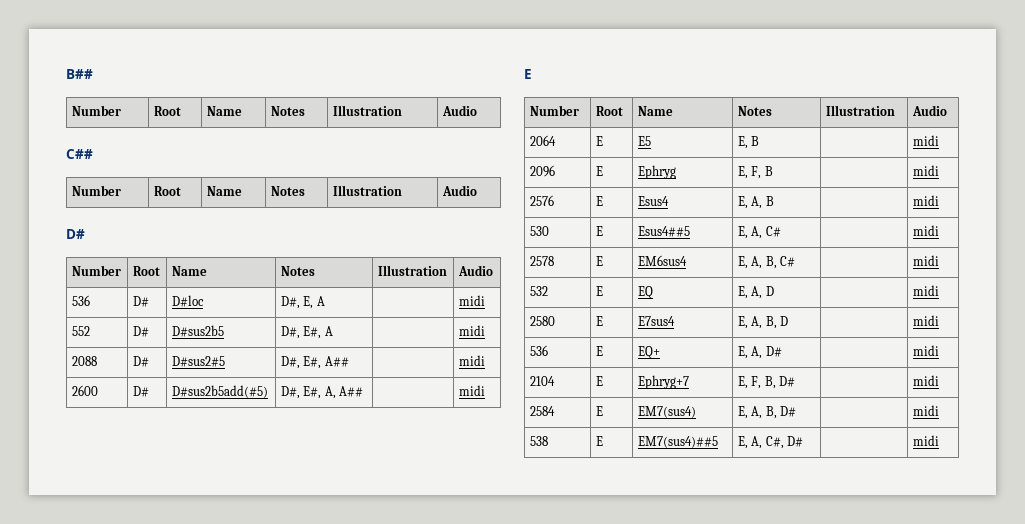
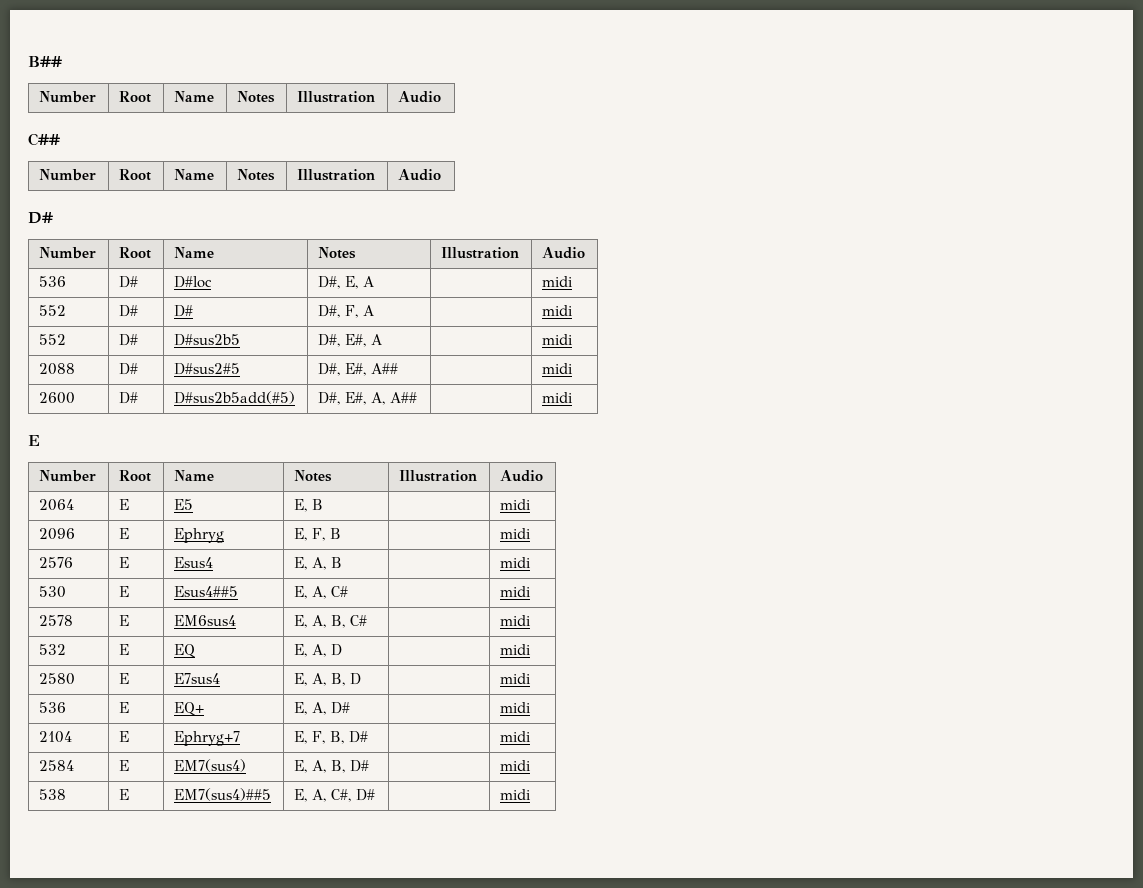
(485, 300) none -> [39,305,67,316] [119,305,139,317] [174,305,194,317] [318,305,375,318] [542,305,574,316] // 552 | D# | D# | D#, F, A | | midi

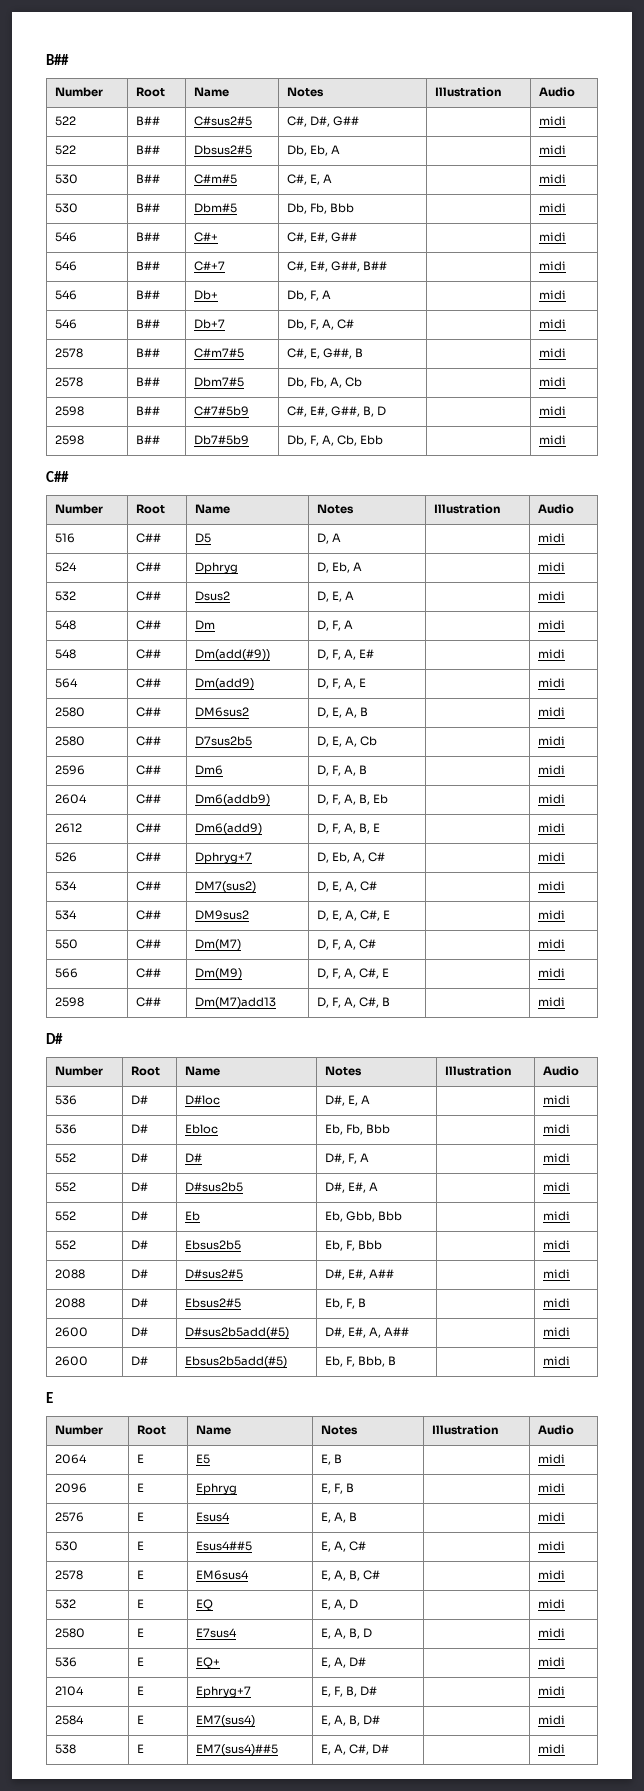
(442, 97) none -> [55,116,77,126] [136,116,161,126] [194,116,253,126] [287,116,360,127] [539,116,567,126] [55,145,77,155] [136,145,161,155] [194,145,253,155] [287,145,341,156] [539,145,567,155] [55,174,79,184] [136,174,161,184] [194,174,238,184] [287,174,333,185] [539,174,567,184] [55,203,79,213] [136,203,161,213] [194,203,238,213] [287,203,355,214] [539,203,567,213] [55,232,78,242] [136,232,161,242] [194,232,219,242] [287,232,358,243] [539,232,567,242] [55,261,78,271] [136,261,161,271] [194,261,226,271] [287,261,388,272] [539,261,567,271] [55,290,78,300] [136,290,161,300] [194,290,219,300] [287,290,332,301] [539,290,567,300] [55,319,78,329] [136,319,161,329] [194,319,226,329] [287,319,355,330] [539,319,567,329] [55,348,84,358] [136,348,161,358] [194,348,245,358] [287,348,364,359] [539,348,567,358] [55,377,84,387] [136,377,161,387] [194,377,245,387] [287,377,363,388] [539,377,567,387] [55,406,85,416] [136,406,161,416] [194,406,250,416] [287,406,387,417] [539,406,567,416] [55,435,85,445] [136,435,161,445] [194,435,250,445] [287,435,384,446] [539,435,567,445] // 522 | B## | C#sus2#5 | C#, D#, G## | | midi // 522 | B## | Dbsus2#5 | Db, Eb, A | | midi // 530 | B## | C#m#5 | C#, E, A | | midi // 530 | B## | Dbm#5 | Db, Fb, Bbb | | midi // 546 | B## | C#+ | C#, E#, G## | | midi // 546 | B## | C#+7 | C#, E#, G##, B## | | midi // 546 | B## | Db+ | Db, F, A | | midi // 546 | B## | Db+7 | Db, F, A, C# | | midi // 2578 | B## | C#m7#5 | C#, E, G##, B | | midi // 2578 | B## | Dbm7#5 | Db, Fb, A, Cb | | midi // 2598 | B## | C#7#5b9 | C#, E#, G##, B, D | | midi // 2598 | B## | Db7#5b9 | Db, F, A, Cb, Ebb | | midi
(442, 175) none -> [55,533,76,543] [136,533,162,543] [195,533,212,543] [317,533,342,544] [538,533,566,543] [55,562,78,572] [136,562,162,572] [195,562,239,574] [317,562,363,573] [538,562,566,572] [55,591,77,601] [136,591,162,601] [195,591,231,601] [317,591,355,602] [538,591,566,601] [55,620,77,630] [136,620,162,630] [195,620,216,630] [317,620,354,631] [538,620,566,630] [55,649,77,659] [136,649,162,659] [195,649,271,661] [317,649,375,660] [538,649,566,659] [55,678,79,688] [136,678,162,688] [195,678,255,690] [317,678,367,689] [538,678,566,688] [55,707,86,717] [136,707,162,717] [195,707,250,717] [317,707,369,718] [538,707,566,717] [55,736,86,746] [136,736,162,746] [195,736,253,746] [317,736,378,747] [538,736,566,746] [55,765,86,775] [136,765,162,775] [195,765,224,775] [317,765,368,776] [538,765,566,775] [55,794,88,804] [136,794,162,804] [195,794,271,806] [317,794,389,805] [538,794,566,804] [55,823,83,833] [136,823,162,833] [195,823,263,835] [317,823,381,834] [538,823,566,833] [55,852,78,862] [136,852,162,862] [195,852,253,864] [317,852,386,863] [538,852,566,862] [55,881,78,891] [136,881,162,891] [195,881,257,893] [317,881,378,892] [538,881,566,891] [55,910,78,920] [136,910,162,920] [195,910,250,920] [317,910,391,921] [538,910,566,920] [55,939,79,949] [136,939,162,949] [195,939,242,951] [317,939,377,950] [538,939,566,949] [55,968,79,978] [136,968,162,978] [195,968,243,980] [317,968,390,979] [538,968,566,978] [55,997,85,1007] [136,997,162,1007] [195,997,277,1009] [317,997,391,1008] [538,997,566,1007] // 516 | C## | D5 | D, A | | midi // 524 | C## | Dphryg | D, Eb, A | | midi // 532 | C## | Dsus2 | D, E, A | | midi // 548 | C## | Dm | D, F, A | | midi // 548 | C## | Dm(add(#9)) | D, F, A, E# | | midi // 564 | C## | Dm(add9) | D, F, A, E | | midi // 2580 | C## | DM6sus2 | D, E, A, B | | midi // 2580 | C## | D7sus2b5 | D, E, A, Cb | | midi // 2596 | C## | Dm6 | D, F, A, B | | midi // 2604 | C## | Dm6(addb9) | D, F, A, B, Eb | | midi // 2612 | C## | Dm6(add9) | D, F, A, B, E | | midi // 526 | C## | Dphryg+7 | D, Eb, A, C# | | midi // 534 | C## | DM7(sus2) | D, E, A, C# | | midi // 534 | C## | DM9sus2 | D, E, A, C#, E | | midi // 550 | C## | Dm(M7) | D, F, A, C# | | midi // 566 | C## | Dm(M9) | D, F, A, C#, E | | midi // 2598 | C## | Dm(M7)add13 | D, F, A, C#, B | | midi
(574, 281) none -> [55,1124,78,1134] [131,1124,149,1134] [185,1124,219,1134] [325,1124,391,1135] [543,1124,571,1134] // 536 | D# | Ebloc | Eb, Fb, Bbb | | midi
(574, 339) none -> [55,1211,77,1221] [131,1211,149,1221] [185,1211,201,1221] [325,1211,403,1222] [543,1211,571,1221] [55,1240,77,1250] [131,1240,149,1250] [185,1240,242,1250] [325,1240,383,1251] [543,1240,571,1250] // 552 | D# | Eb | Eb, Gbb, Bbb | | midi // 552 | D# | Ebsus2b5 | Eb, F, Bbb | | midi
(574, 368) none -> [55,1298,86,1308] [131,1298,149,1308] [185,1298,242,1308] [325,1298,367,1309] [543,1298,571,1308] // 2088 | D# | Ebsus2#5 | Eb, F, B | | midi
(574, 397) none -> [55,1356,89,1366] [131,1356,149,1366] [185,1356,288,1368] [325,1356,397,1367] [543,1356,571,1366] // 2600 | D# | Ebsus2b5add(#5) | Eb, F, Bbb, B | | midi

